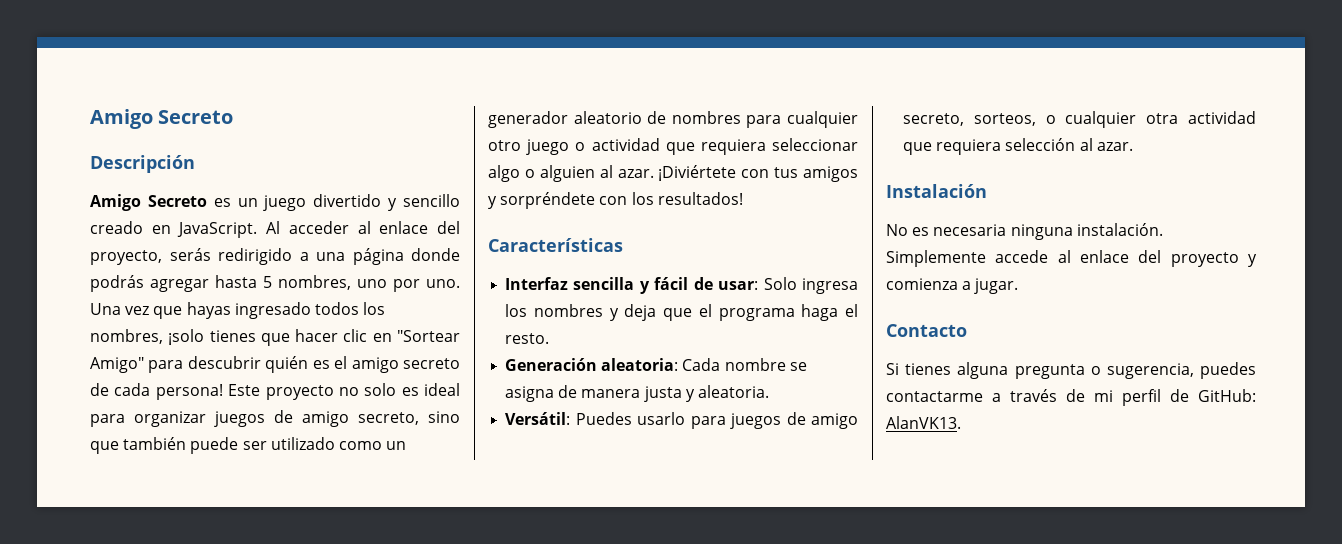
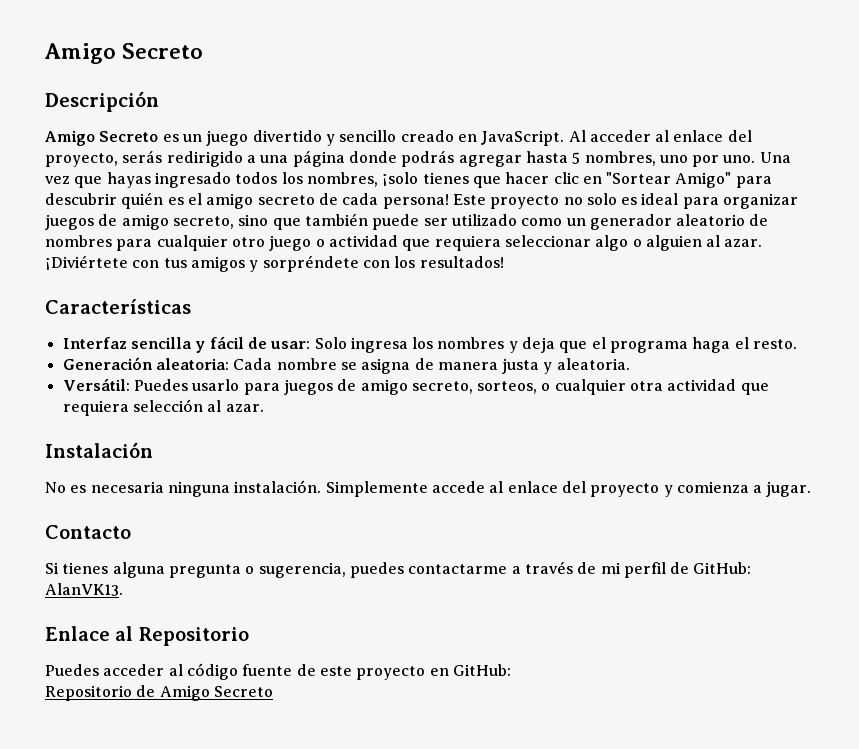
(961, 422) none -> [45,626,249,646] [45,663,511,680] [45,685,273,701] // Enlace al Repositorio // Puedes acceder al código fuente de este proyecto en GitHub: // Repositorio de Amigo Secreto

